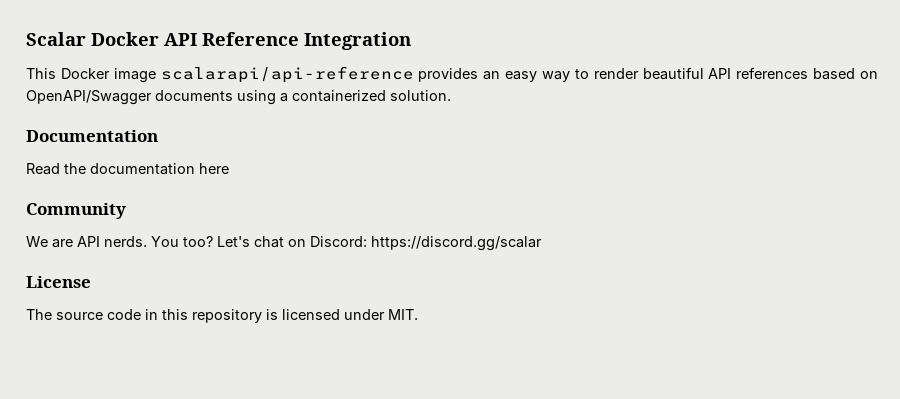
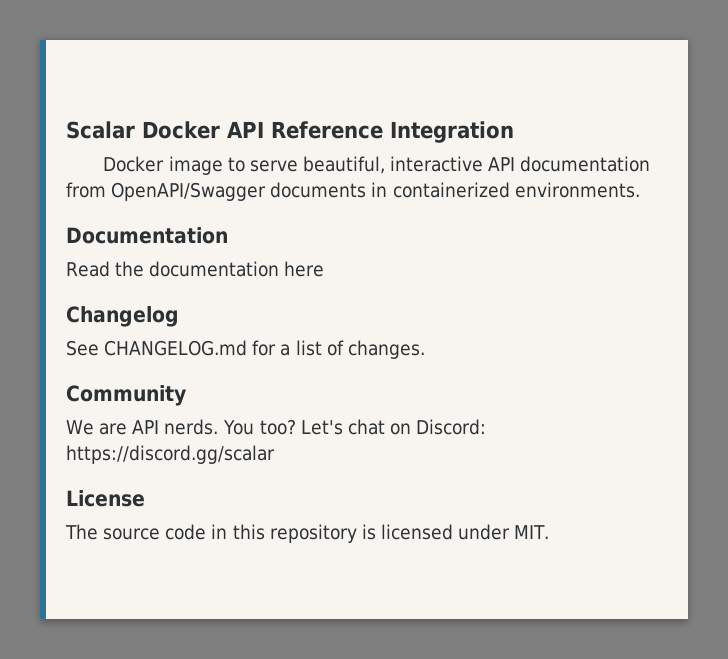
[26,68,56,79] This -> (514, 132) none
[160,66,879,83] [26,90,451,105] scalarapi/api-reference provides an easy way to render beautiful API references based on OpenAPI/Swagger documents using a containerized solution. -> [227,156,651,174] [66,182,640,201] to serve beautiful, interactive API documentation from OpenAPI/Swagger documents in containerized environments.
(229, 168) none -> [66,306,179,327] [66,340,425,359] // Changelog // See CHANGELOG.md for a list of changes.

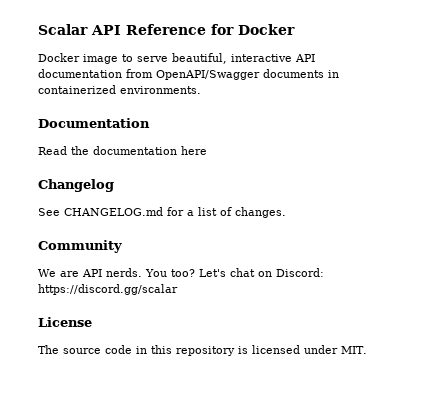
[142,121,220,139] Docker -> (88, 29) none
[389,121,514,143] Integration -> [211,24,295,35] for Docker

